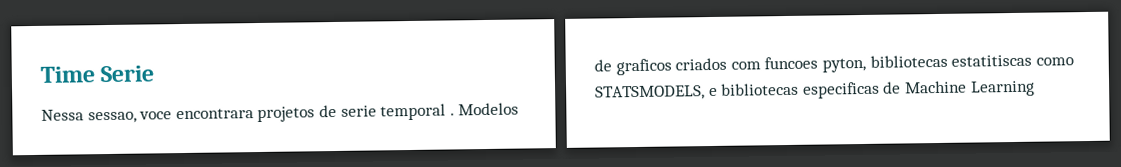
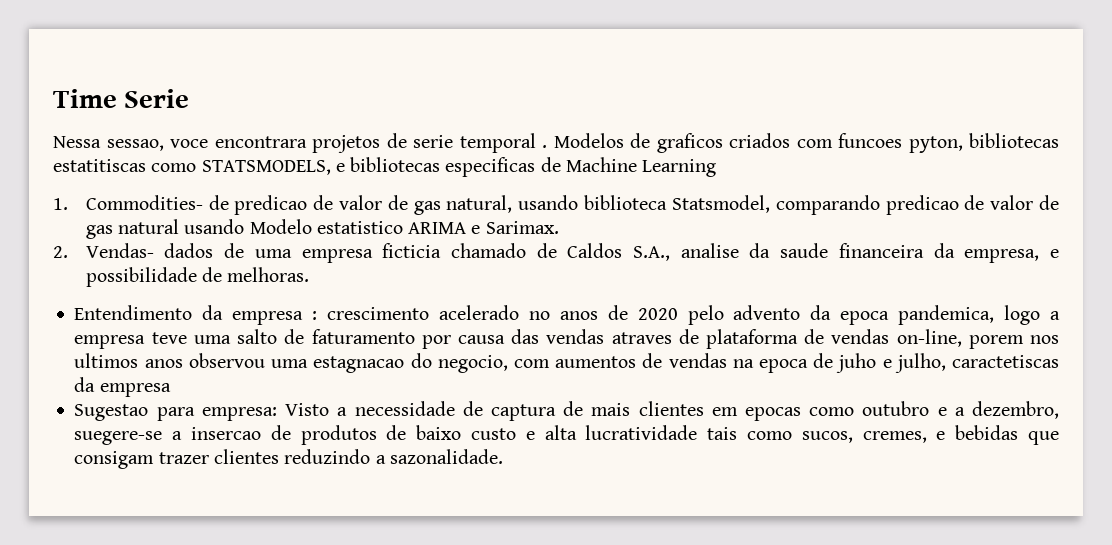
(1035, 88) none -> [53,195,1060,215] [85,219,559,239] [53,243,1060,263] [85,267,310,287] [74,305,1060,325] [74,329,1060,349] [74,353,1060,373] [74,377,171,397] [74,401,1060,421] [74,425,1059,445] [74,449,503,469] // 1. Commodities- de predicao de valor de gas natural, usando biblioteca Statsmodel, comparando predicao de valor de gas natural usando Modelo estatistico ARIMA e Sarimax. // 2. Vendas- dados de uma empresa ficticia chamado de Caldos S.A., analise da saude financeira da empresa, e possibilidade de melhoras. // Entendimento da empresa : crescimento acelerado no anos de 2020 pelo advento da epoca pandemica, logo a empresa teve uma salto de faturamento por causa das vendas atraves de plataforma de vendas on-line, porem nos ultimos anos observou uma estagnacao do negocio, com aumentos de vendas na epoca de juho e julho, caractetiscas da empresa // Sugestao para empresa: Visto a necessidade de captura de mais clientes em epocas como outubro e a dezembro, suegere-se a insercao de produtos de baixo custo e alta lucratividade tais como sucos, cremes, e bebidas que consigam trazer clientes reduzindo a sazonalidade.

